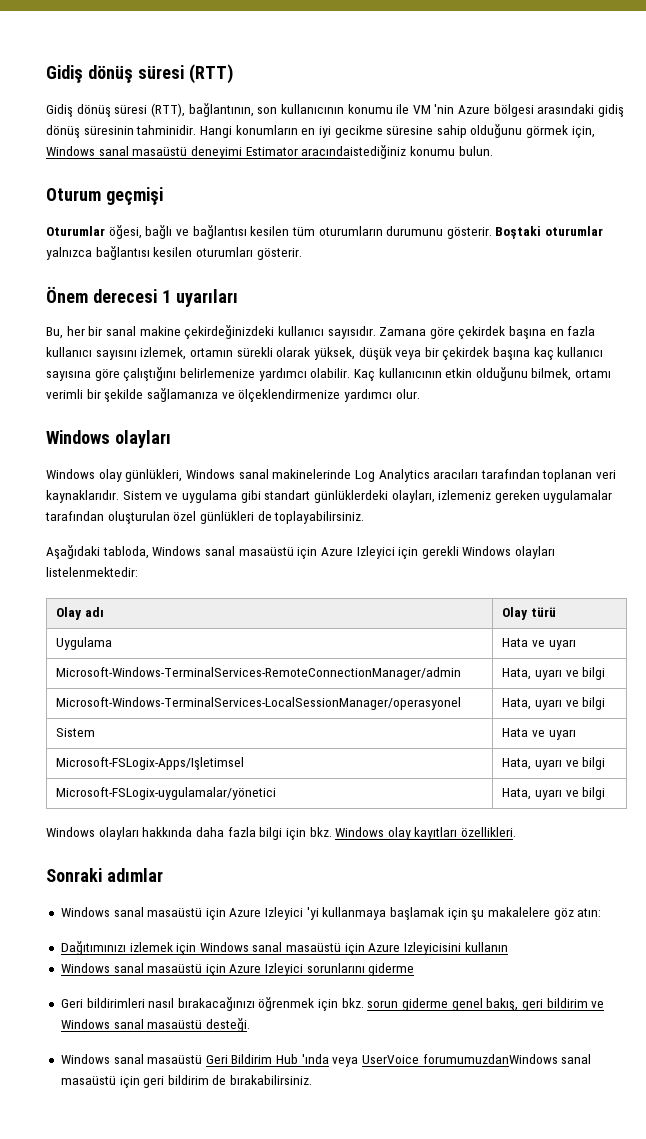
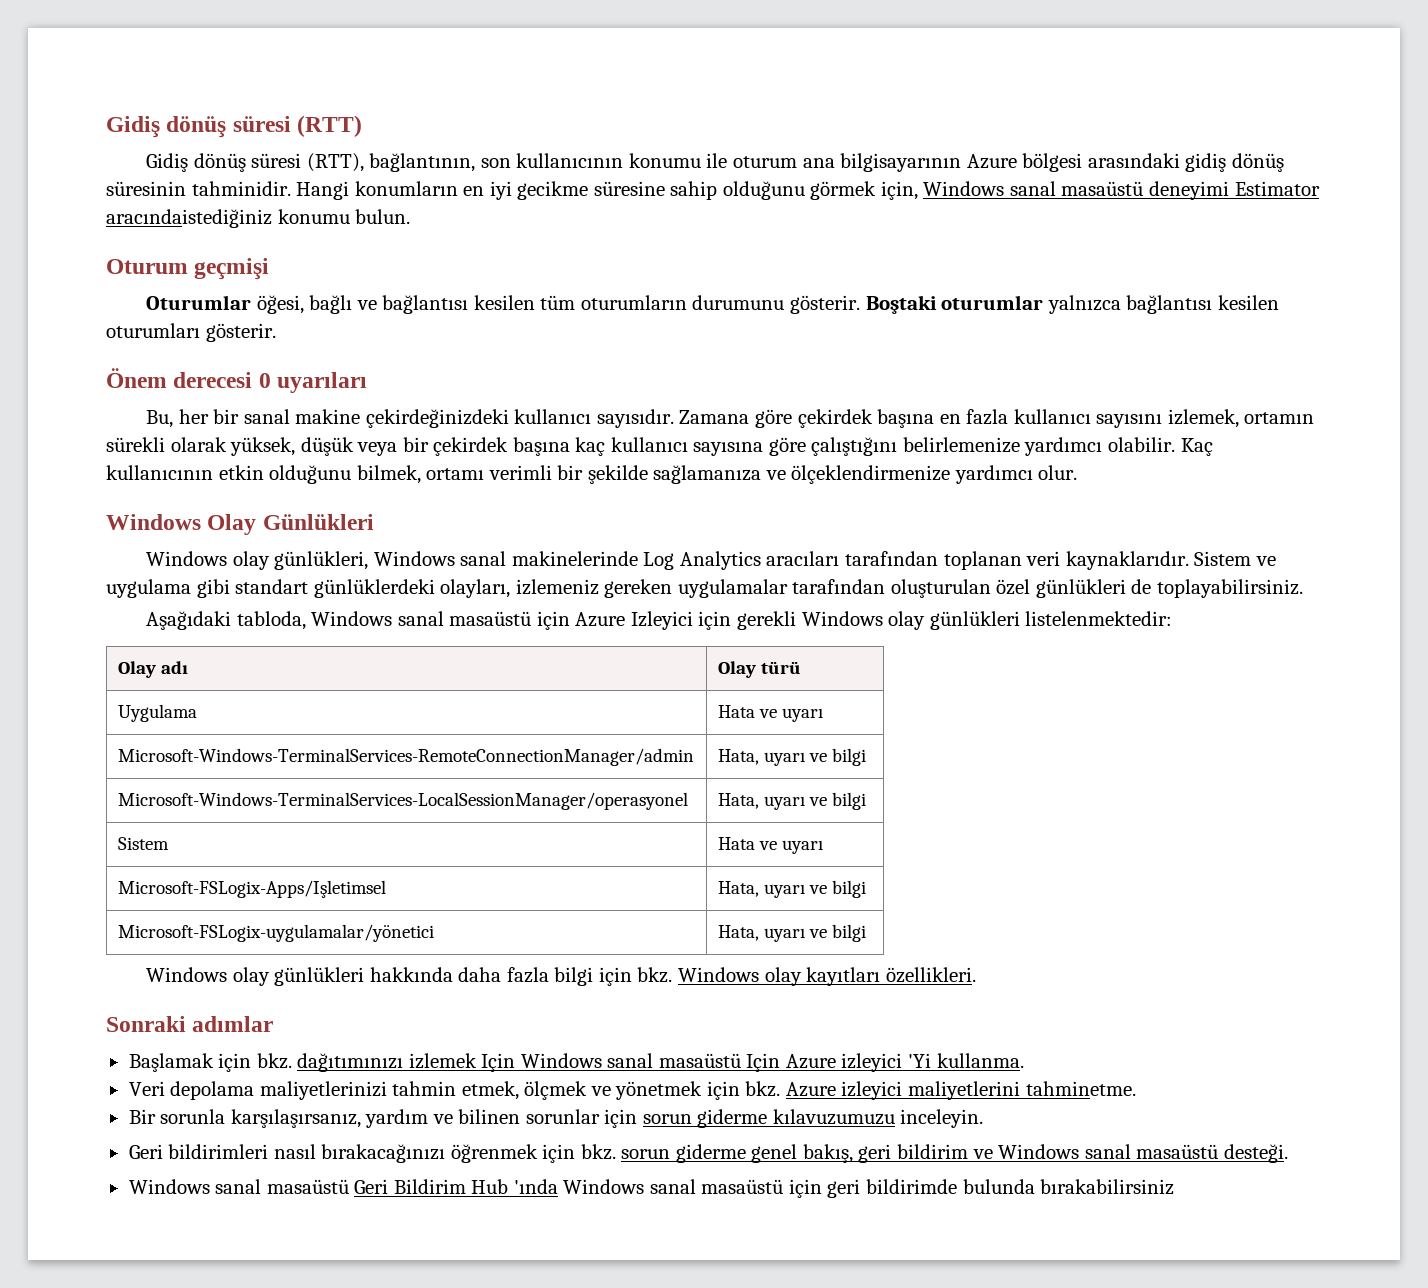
[412,104,455,114] VM 'nin -> [733,153,962,172] oturum ana bilgisayarının
[161,290,171,303] 1 -> [258,373,271,388] 0
[114,430,171,448] olayları -> [207,514,374,535] Olay Günlükleri
[515,546,556,559] olayları -> [888,611,1020,630] olay günlükleri
[98,827,139,840] olayları -> [232,967,365,986] olay günlükleri
[60,907,602,920] [60,941,508,955] [60,963,415,976] Windows sanal masaüstü için Azure Izleyici 'yi kullanmaya başlamak için şu makalelere göz atın: // Dağıtımınızı izlemek için Windows sanal masaüstü için Azure Izleyicisini kullanın // Windows sanal masaüstü için Azure Izleyici sorunlarını giderme -> [128,1053,1024,1072] [128,1081,1136,1100] [128,1109,984,1128] Başlamak için bkz. dağıtımınızı izlemek Için Windows sanal masaüstü Için Azure izleyici 'Yi kullanma. // Veri depolama maliyetlerinizi tahmin etmek, ölçmek ve yönetmek için bkz. Azure izleyici maliyetlerini tahminetme. // Bir sorunla karşılaşırsanız, yardım ve bilinen sorunlar için sorun giderme kılavuzumuzu inceleyin.
[332,1054,558,1067] veya UserVoice forumumuzdanWindows -> [563,1179,645,1194] Windows
[167,1075,313,1085] bildirim de bırakabilirsiniz. -> [865,1179,1175,1195] bildirimde bulunda bırakabilirsiniz

